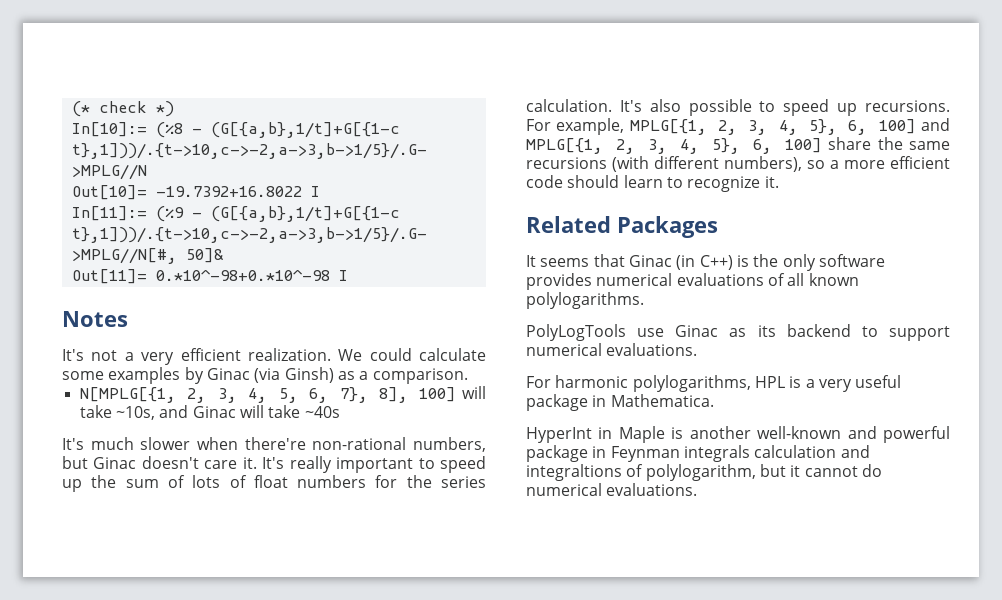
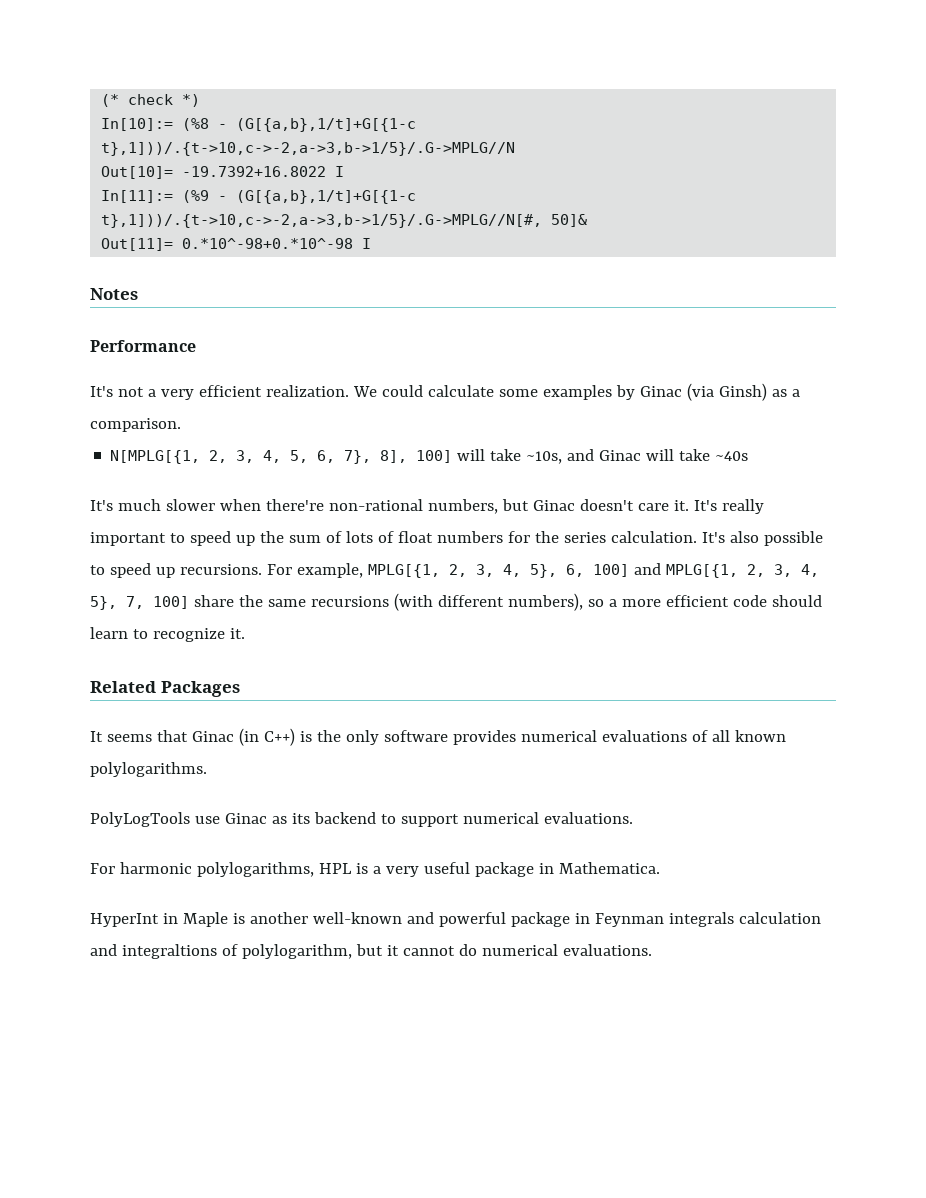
(128, 319) none -> [90,340,196,352] // Performance
[753,139,773,154] 6, -> [126,596,144,609] 7,

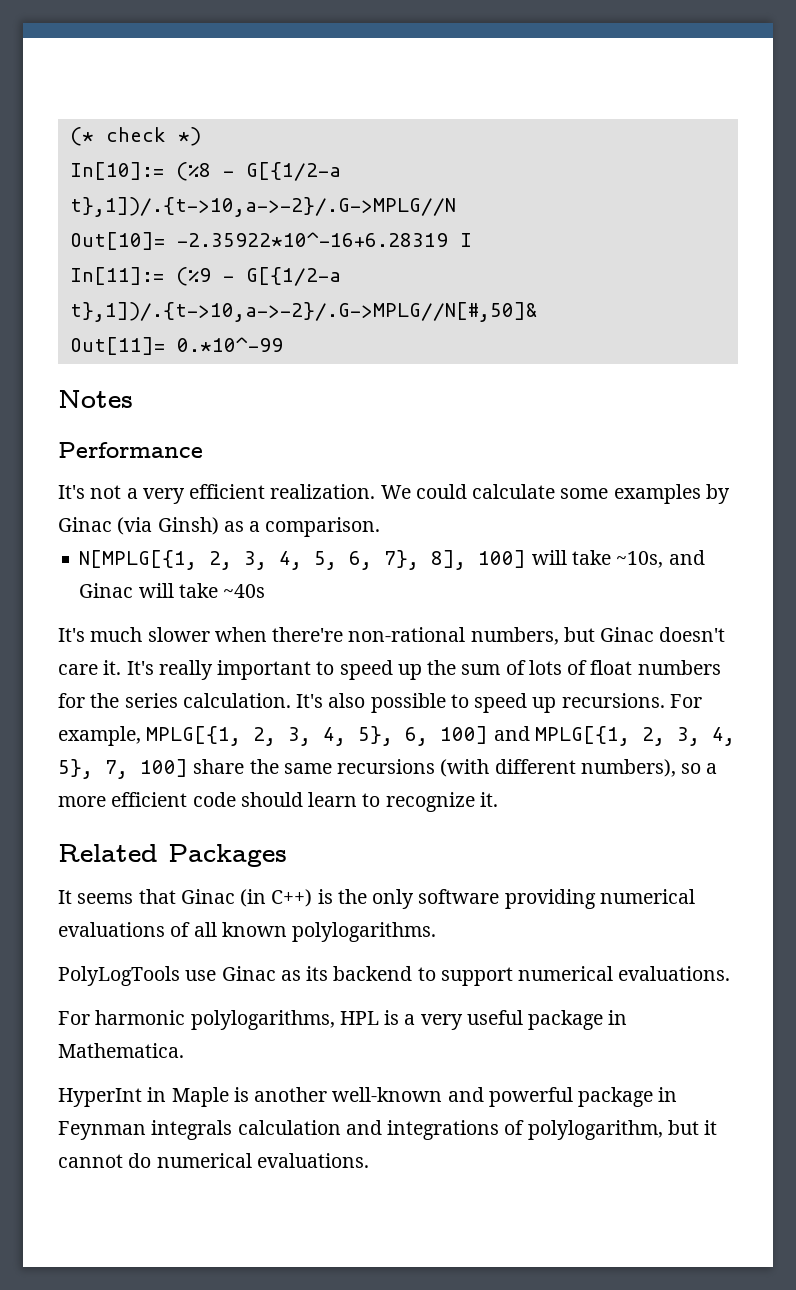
[236,118,417,132] [101,142,516,156] (G[{a,b},1/t]+G[{1-c t},1]))/.{t->10,c->-2,a->3,b->1/5}/.G->MPLG//N -> [245,162,341,181] [69,197,456,217] G[{1/2-a t},1])/.{t->10,a->-2}/.G->MPLG//N
[182,166,327,177] -19.7392+16.8022 -> [176,232,448,247] -2.35922*10^-16+6.28319
[236,190,417,204] [101,214,588,228] (G[{a,b},1/t]+G[{1-c t},1]))/.{t->10,c->-2,a->3,b->1/5}/.G->MPLG//N[#, 50]& -> [245,267,341,286] [69,302,537,322] G[{1/2-a t},1])/.{t->10,a->-2}/.G->MPLG//N[#,50]&
[182,238,372,249] 0.*10^-98+0.*10^-98 I -> [176,337,283,352] 0.*10^-99
[452,730,516,745] provides -> [504,889,596,909] providing
[121,944,217,959] integraltions -> [387,1120,500,1140] integrations

